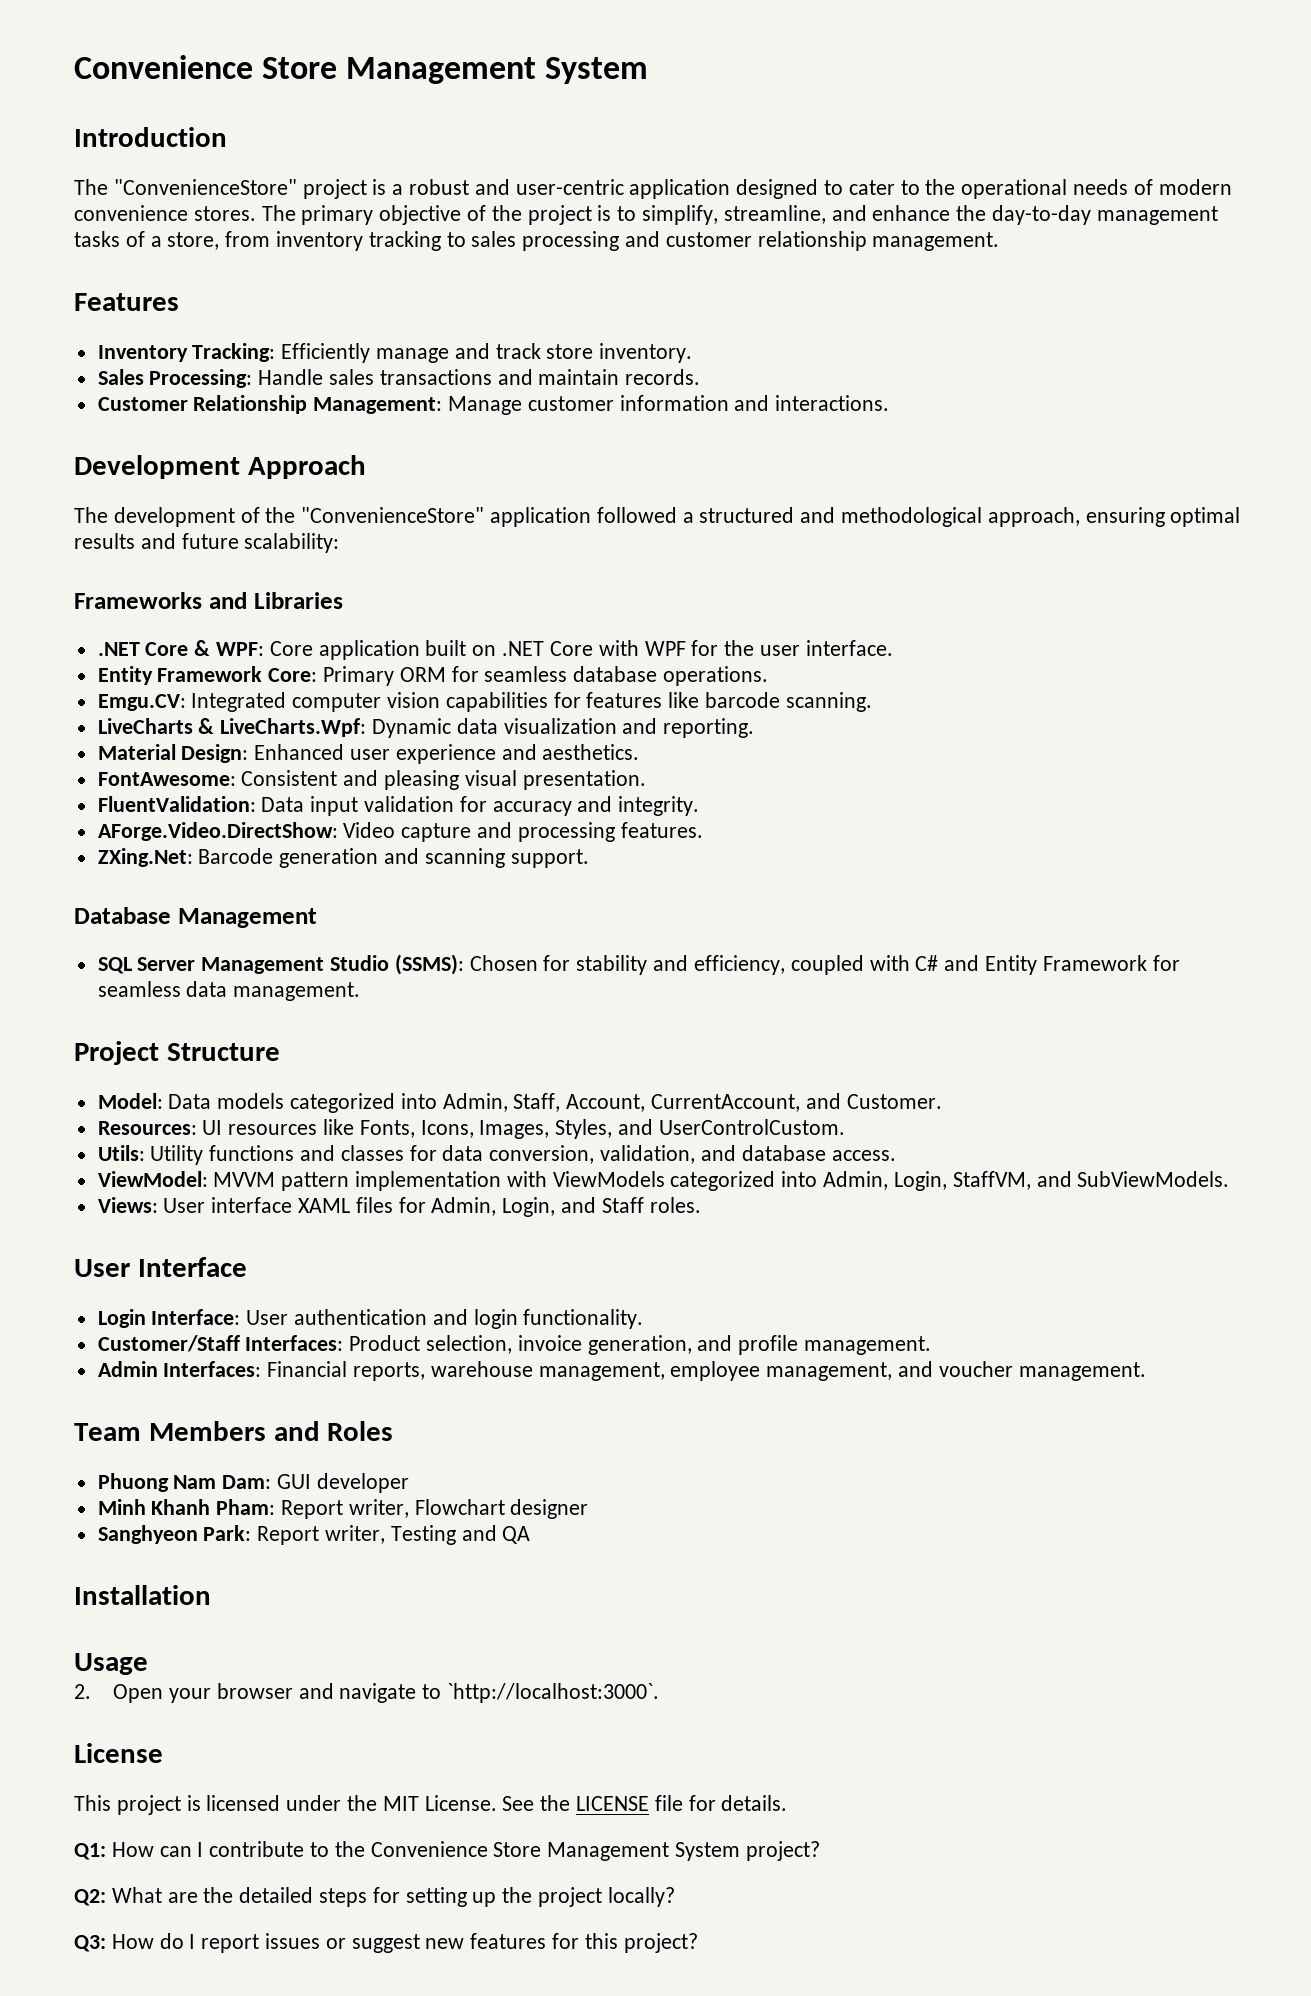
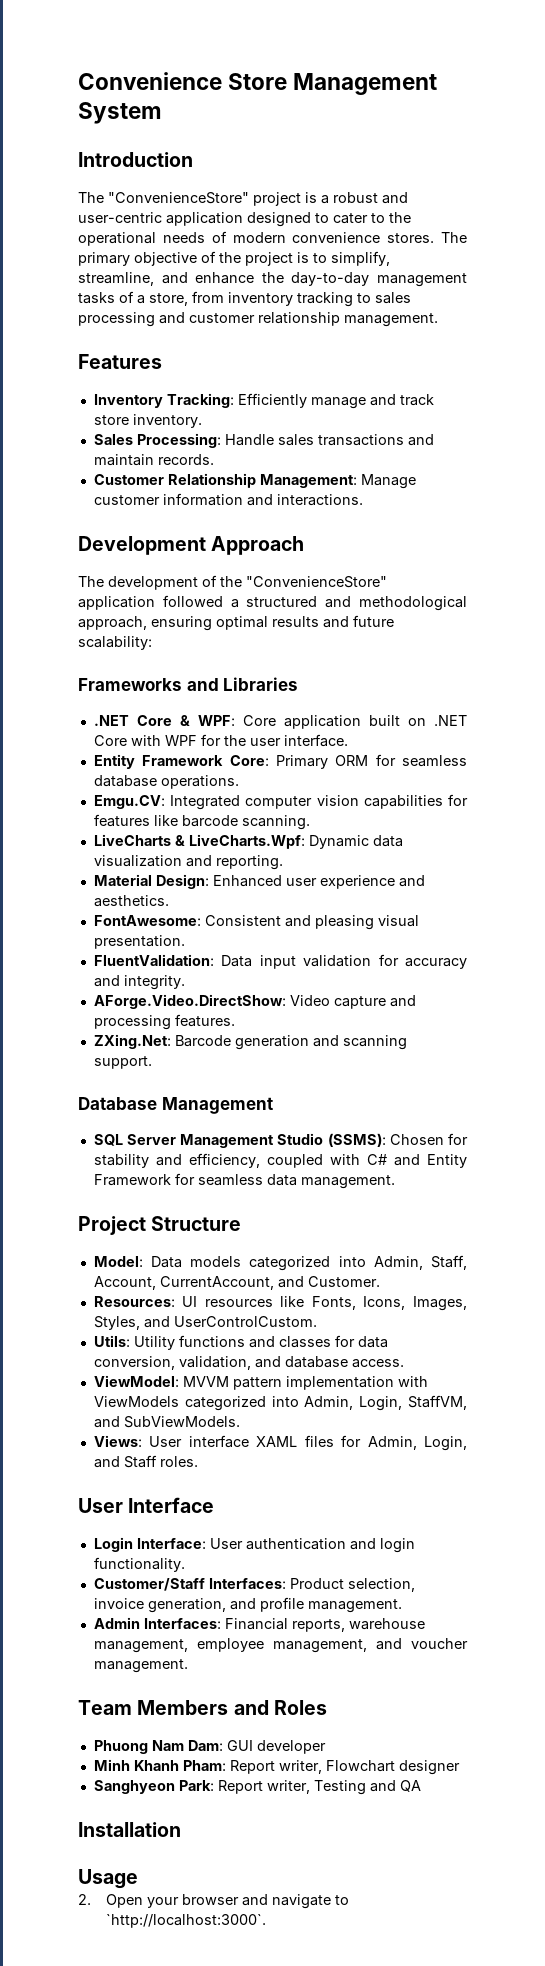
[74,1743,163,1763] [74,1795,788,1815] [74,1841,820,1861] [74,1887,675,1907] [74,1933,698,1953] // License // This project is licensed under the MIT License. See the LICENSE file for details. // Q1: How can I contribute to the Convenience Store Management System project? // Q2: What are the detailed steps for setting up the project locally? // Q3: How do I report issues or suggest new features for this project? -> (267, 1921) none

